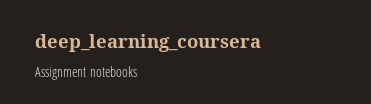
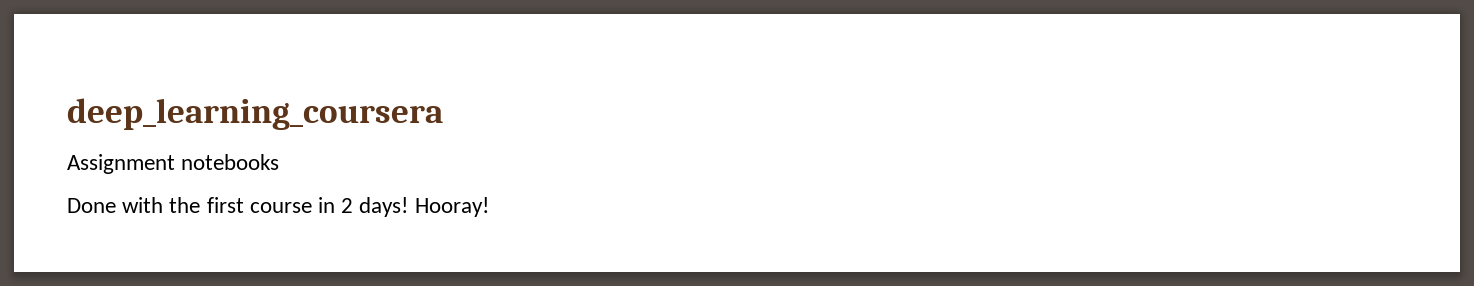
(137, 71) none -> [67,197,489,217] // Done with the first course in 2 days! Hooray!

